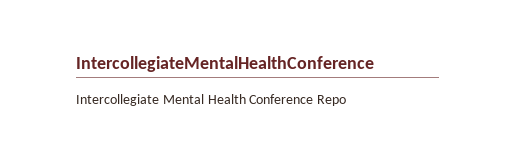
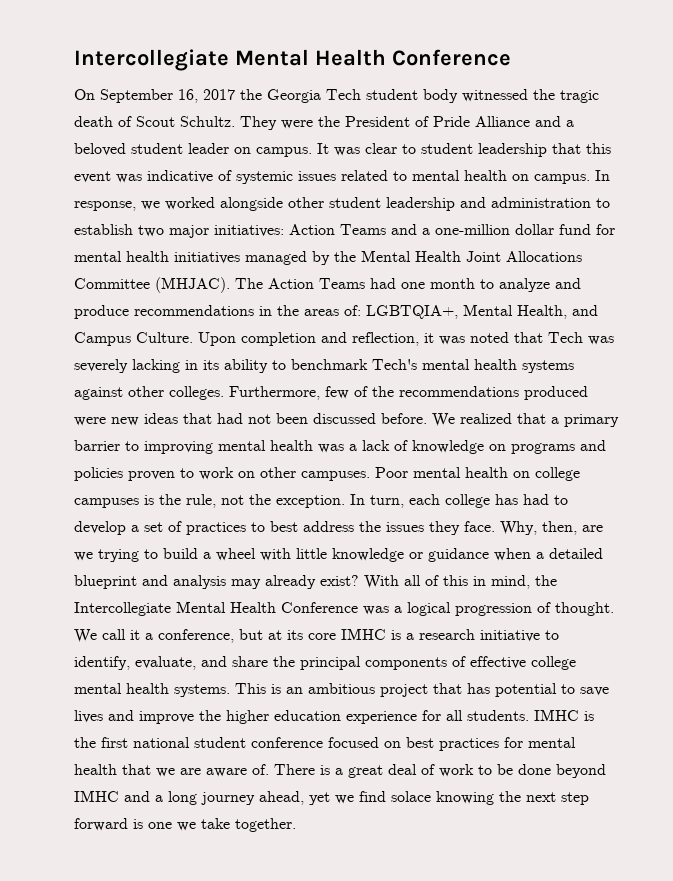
[76,56,374,72] [76,94,347,106] IntercollegiateMentalHealthConference // Intercollegiate Mental Health Conference Repo -> [74,49,511,71] [74,89,599,103] [74,116,574,130] [74,143,611,157] [74,170,610,184] [74,197,610,211] [74,224,615,238] [74,250,582,265] [74,277,581,293] [74,304,598,319] [74,332,614,346] [74,359,574,373] [74,386,588,400] [74,413,619,427] [74,440,606,454] [74,467,580,481] [74,494,568,508] [74,521,603,535] [74,548,603,562] [74,575,557,589] [74,601,614,616] [74,628,559,643] [74,656,576,670] [74,683,609,697] [74,709,594,724] [74,737,576,751] [74,764,606,778] [74,790,589,805] [74,818,296,832] Intercollegiate Mental Health Conference // On September 16, 2017 the Georgia Tech student body witnessed the tragic death of Scout Schultz. They were the President of Pride Alliance and a beloved student leader on campus. It was clear to student leadership that this event was indicative of systemic issues related to mental health on campus. In response, we worked alongside other student leadership and administration to establish two major initiatives: Action Teams and a one-million dollar fund for mental health initiatives managed by the Mental Health Joint Allocations Committee (MHJAC). The Action Teams had one month to analyze and produce recommendations in the areas of: LGBTQIA+, Mental Health, and Campus Culture. Upon completion and reflection, it was noted that Tech was severely lacking in its ability to benchmark Tech's mental health systems against other colleges. Furthermore, few of the recommendations produced were new ideas that had not been discussed before. We realized that a primary barrier to improving mental health was a lack of knowledge on programs and policies proven to work on other campuses. Poor mental health on college campuses is the rule, not the exception. In turn, each college has had to develop a set of practices to best address the issues they face. Why, then, are we trying to build a wheel with little knowledge or guidance when a detailed blueprint and analysis may already exist? With all of this in mind, the Intercollegiate Mental Health Conference was a logical progression of thought. We call it a conference, but at its core IMHC is a research initiative to identify, evaluate, and share the principal components of effective college mental health systems. This is an ambitious project that has potential to save lives and improve the higher education experience for all students. IMHC is the first national student conference focused on best practices for mental health that we are aware of. There is a great deal of work to be done beyond IMHC and a long journey ahead, yet we find solace knowing the next step forward is one we take together.

